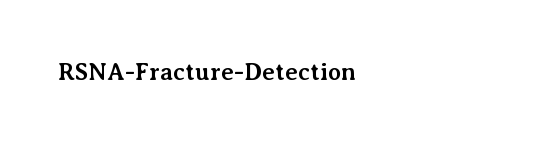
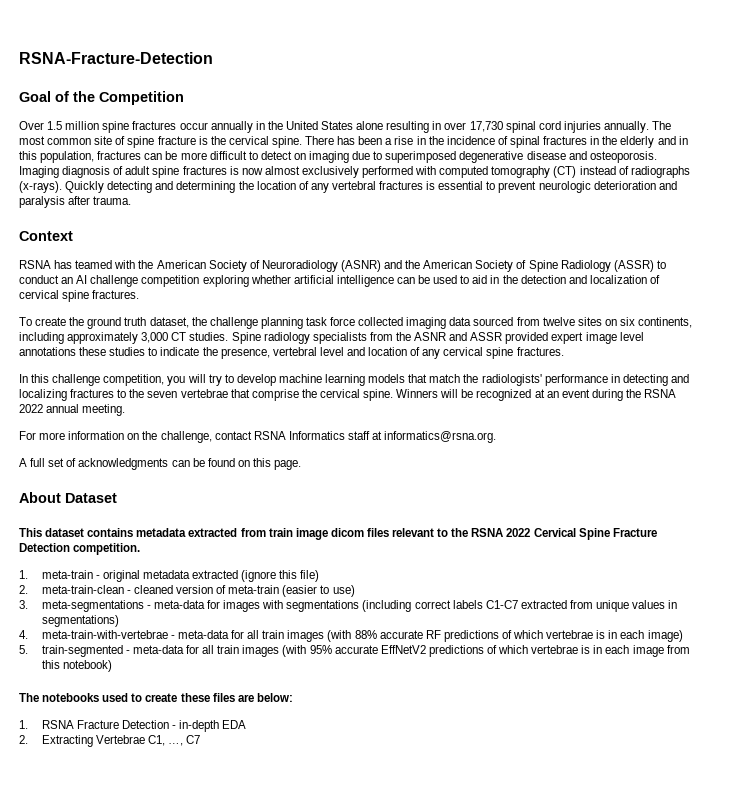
(356, 71) none -> [19,91,184,105] [19,121,672,133] [19,136,688,148] [19,151,657,163] [19,166,690,178] [19,181,677,193] [19,196,132,208] [19,231,73,241] [19,260,666,272] [19,275,660,287] [19,290,140,302] [19,317,693,329] [19,332,644,344] [19,347,564,359] [19,374,689,386] [19,389,677,401] [19,404,126,416] [19,431,497,443] [19,458,302,470] [19,492,117,503] [19,528,657,540] [19,543,141,555] [19,570,320,582] [19,585,355,597] [19,600,678,612] [41,615,119,627] [19,630,683,642] [19,645,690,657] [41,660,112,672] [19,693,293,702] [19,720,247,732] [19,735,201,747] // Goal of the Competition // Over 1.5 million spine fractures occur annually in the United States alone resulting in over 17,730 spinal cord injuries annually. The most common site of spine fracture is the cervical spine. There has been a rise in the incidence of spinal fractures in the elderly and in this population, fractures can be more difficult to detect on imaging due to superimposed degenerative disease and osteoporosis. Imaging diagnosis of adult spine fractures is now almost exclusively performed with computed tomography (CT) instead of radiographs (x-rays). Quickly detecting and determining the location of any vertebral fractures is essential to prevent neurologic deterioration and paralysis after trauma. // Context // RSNA has teamed with the American Society of Neuroradiology (ASNR) and the American Society of Spine Radiology (ASSR) to conduct an AI challenge competition exploring whether artificial intelligence can be used to aid in the detection and localization of cervical spine fractures. // To create the ground truth dataset, the challenge planning task force collected imaging data sourced from twelve sites on six continents, including approximately 3,000 CT studies. Spine radiology specialists from the ASNR and ASSR provided expert image level annotations these studies to indicate the presence, vertebral level and location of any cervical spine fractures. // In this challenge competition, you will try to develop machine learning models that match the radiologists' performance in detecting and localizing fractures to the seven vertebrae that comprise the cervical spine. Winners will be recognized at an event during the RSNA 2022 annual meeting. // For more information on the challenge, contact RSNA Informatics staff at informatics@rsna.org. // A full set of acknowledgments can be found on this page. // About Dataset // This dataset contains metadata extracted from train image dicom files relevant to the RSNA 2022 Cervical Spine Fracture Detection competition. // 1. meta-train - original metadata extracted (ignore this file) // 2. meta-train-clean - cleaned version of meta-train (easier to use) // 3. meta-segmentations - meta-data for images with segmentations (including correct labels C1-C7 extracted from unique values in segmentations) // 4. meta-train-with-vertebrae - meta-data for all train images (with 88% accurate RF predictions of which vertebrae is in each image) // 5. train-segmented - meta-data for all train images (with 95% accurate EffNetV2 predictions of which vertebrae is in each image from this notebook) // The notebooks used to create these files are below: // 1. RSNA Fracture Detection - in-depth EDA // 2. Extracting Vertebrae C1, …, C7

